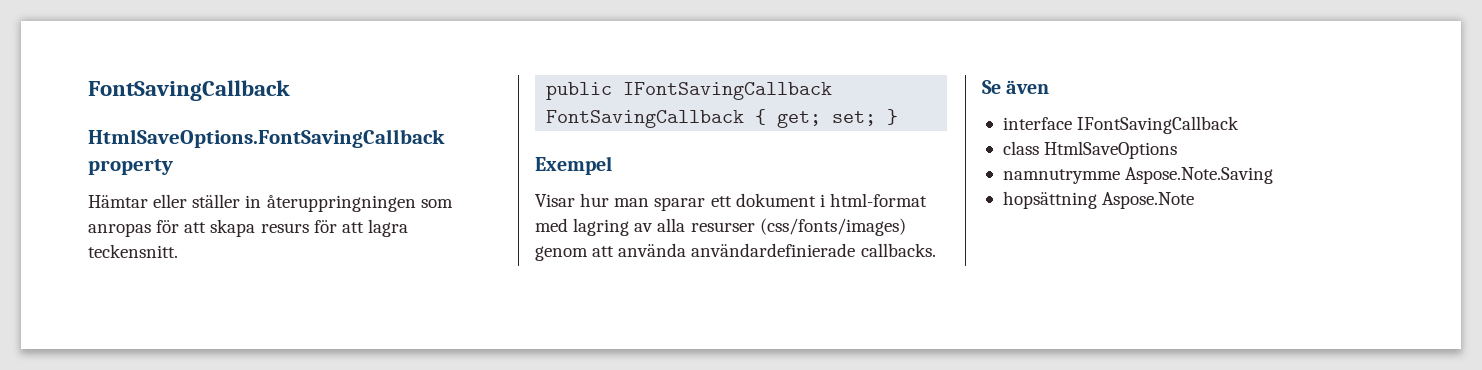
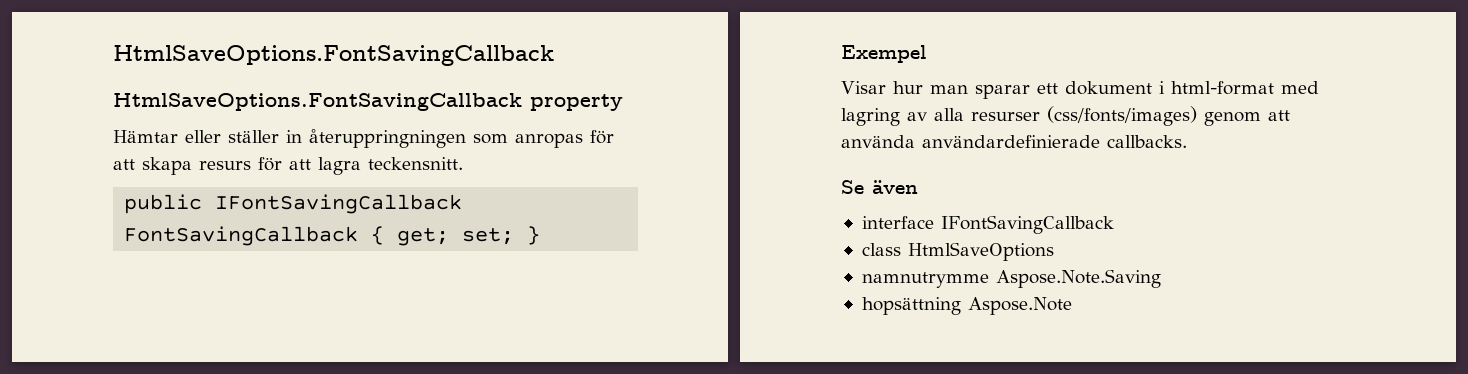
[88,80,290,101] FontSavingCallback -> [113,45,554,66] HtmlSaveOptions.FontSavingCallback

